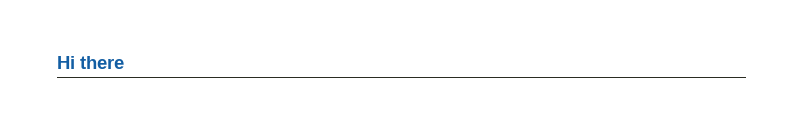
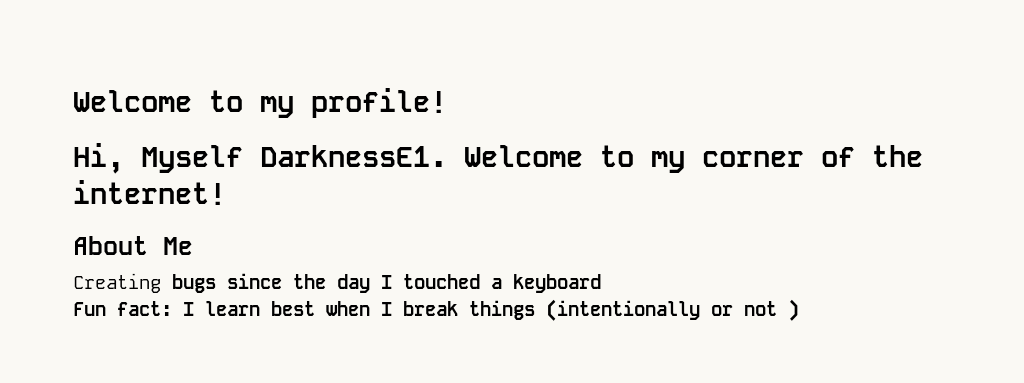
[57,56,124,69] Hi there -> [73,88,447,118] [73,143,923,174] [73,180,226,205] [73,236,193,255] [73,273,601,293] [73,299,799,321] Welcome to my profile! // Hi, Myself DarknessE1. Welcome to my corner of the internet! // About Me // Creating bugs since the day I touched a keyboard // Fun fact: I learn best when I break things (intentionally or not )

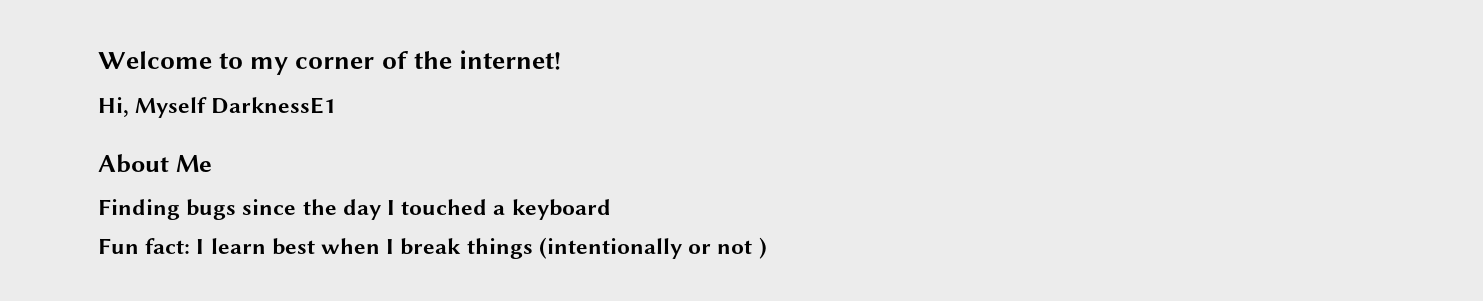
[73,88,447,118] [73,143,685,174] Welcome to my profile! // Hi, Myself DarknessE1. Welcome to my -> [98,51,289,75] Welcome to my
(226, 192) none -> [98,97,337,118] // Hi, Myself DarknessE1
[73,273,161,293] Creating -> [98,199,180,220] Finding

